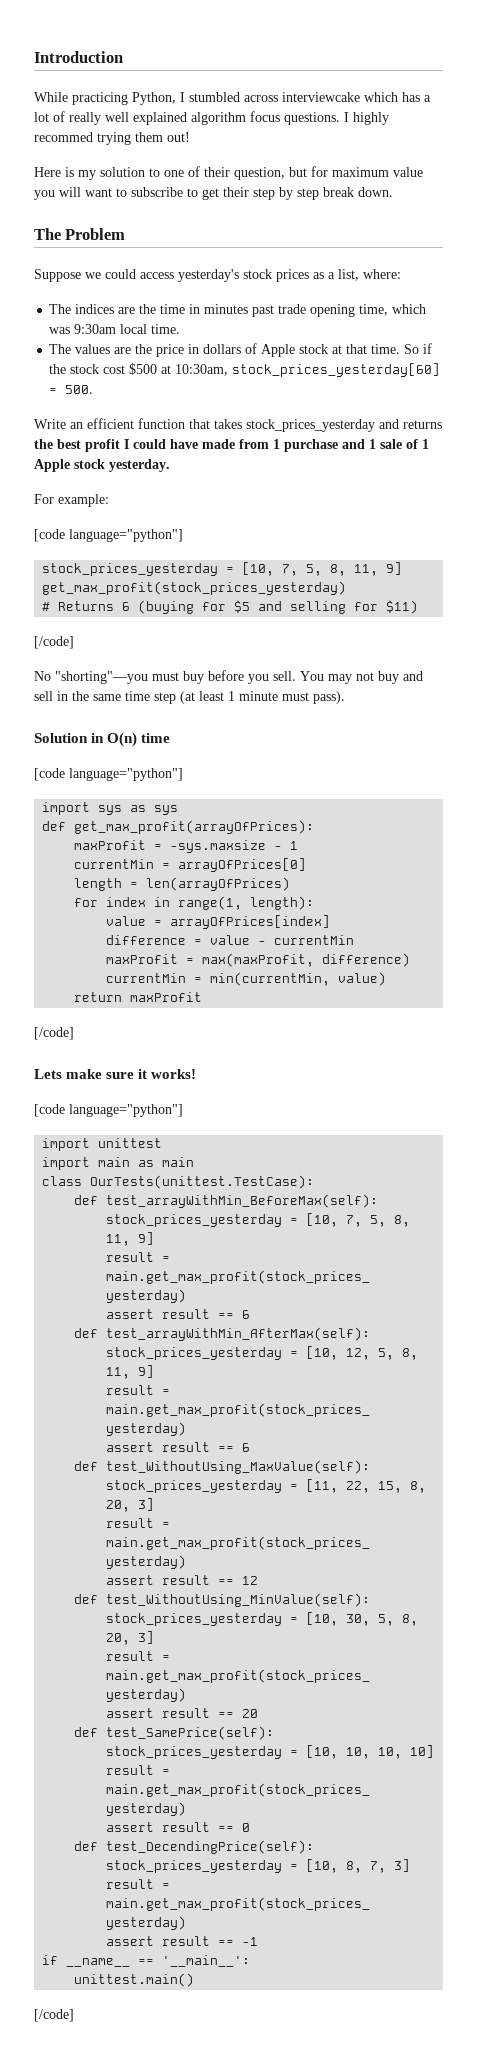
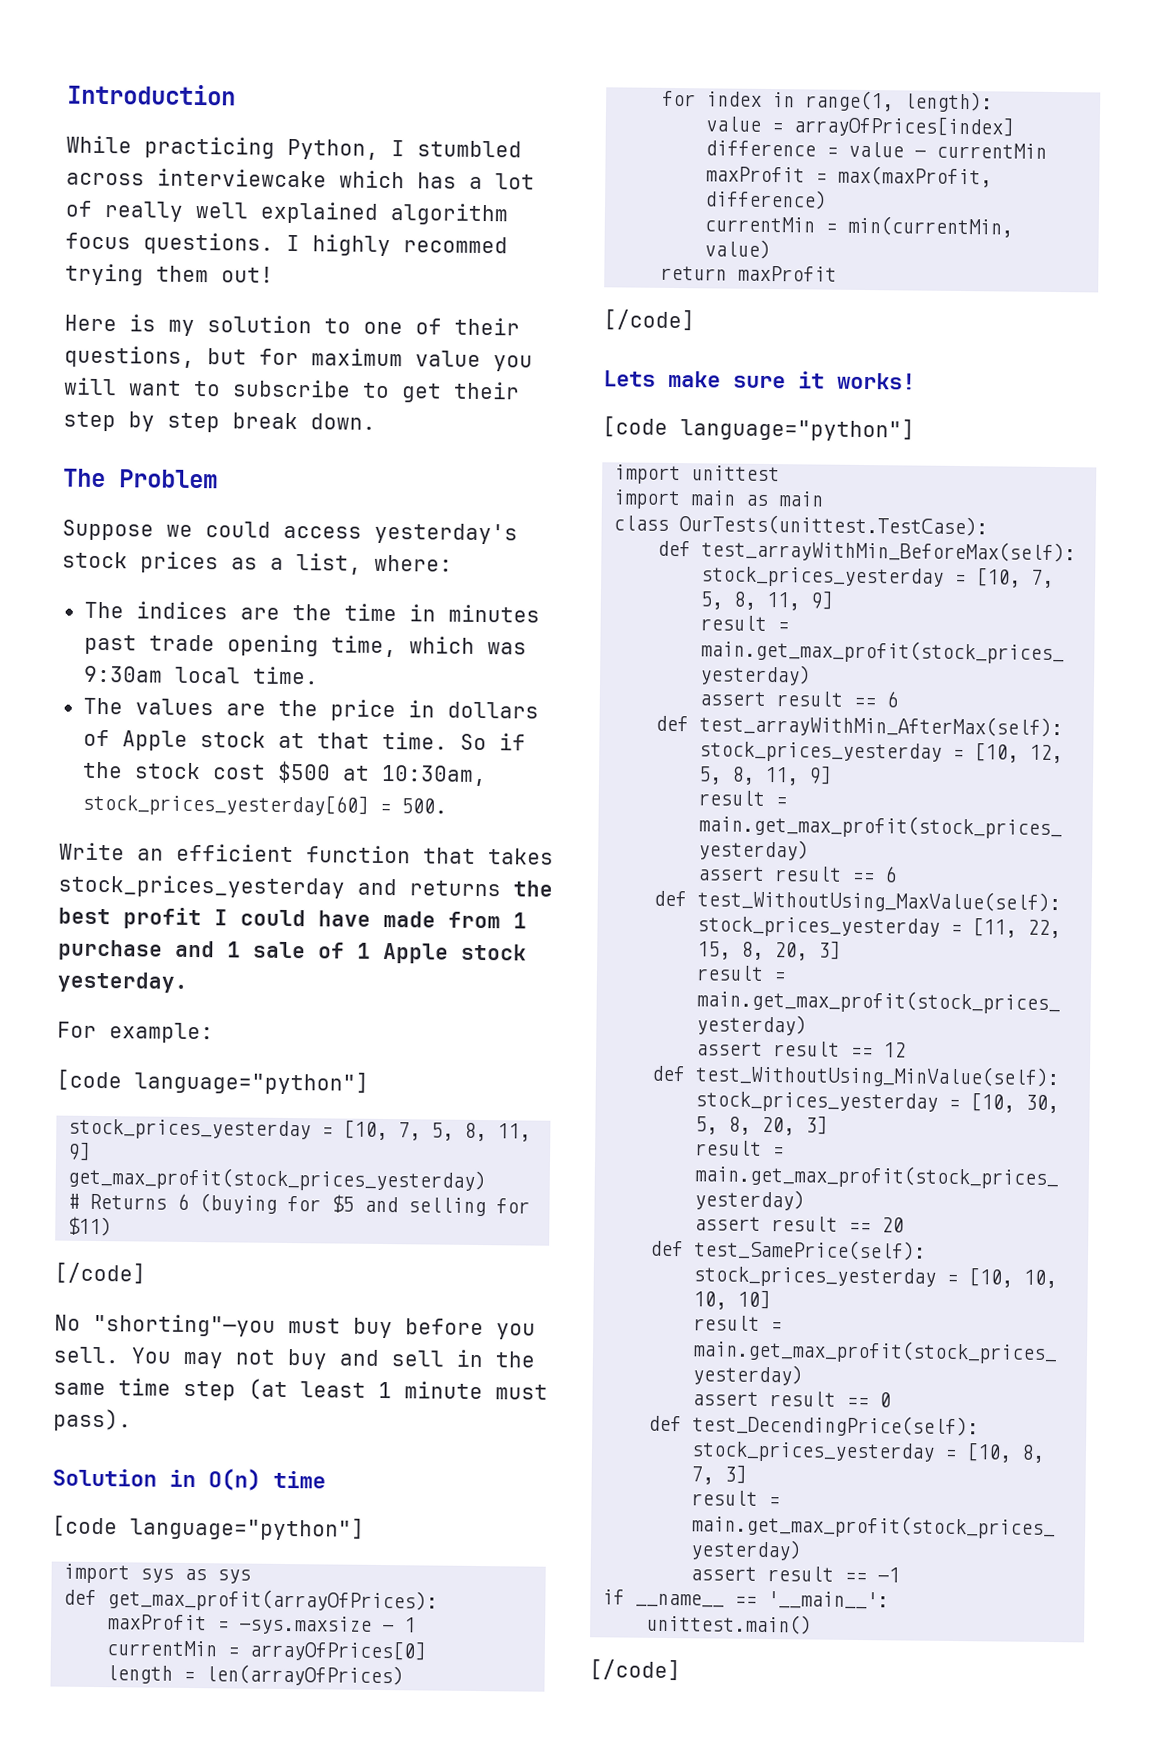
[234,167,285,180] question, -> [64,345,195,368] questions,

